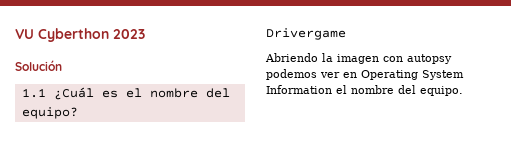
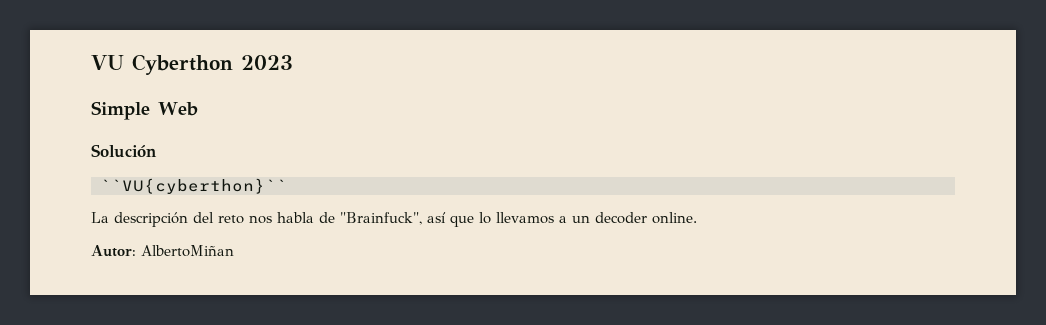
(145, 34) none -> [91,101,198,120] // Simple Web
[21,87,230,100] [21,107,78,119] [266,28,346,40] [265,53,452,64] [266,69,464,80] [266,85,463,96] 1.1 ¿Cuál es el nombre del equipo? // Drivergame // Abriendo la imagen con autopsy podemos ver en Operating System Information el nombre del equipo. -> [100,178,287,194] [91,212,697,227] [91,245,234,257] ``VU{cyberthon}`` // La descripción del reto nos habla de "Brainfuck", así que lo llevamos a un decoder online. // Autor: AlbertoMiñan

